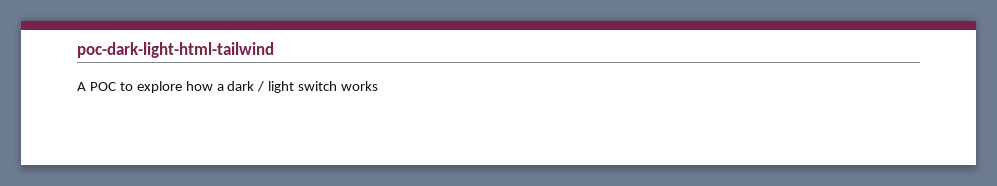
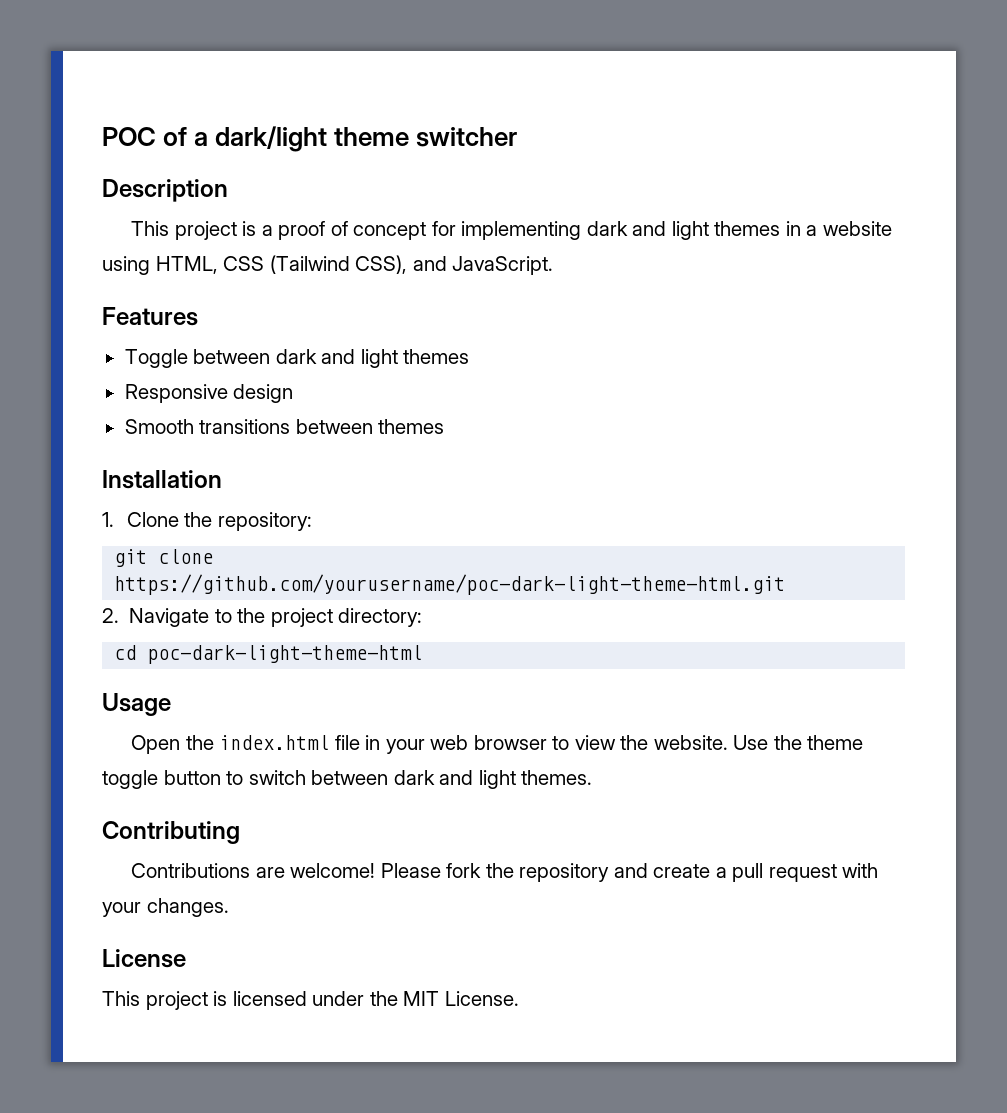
[77,42,274,58] [77,81,379,93] poc-dark-light-html-tailwind // A POC to explore how a dark / light switch works -> [102,126,518,152] [102,179,228,202] [130,221,893,240] [102,255,554,275] [102,307,198,326] [124,349,470,368] [124,384,294,403] [124,419,445,434] [102,470,222,489] [102,512,312,531] [114,549,214,567] [114,574,786,595] [102,608,423,627] [114,645,423,664] [102,693,171,716] [130,735,864,754] [102,770,593,789] [102,821,240,844] [130,863,879,882] [102,898,229,917] [102,949,186,968] [102,991,519,1010] POC of a dark/light theme switcher // Description // This project is a proof of concept for implementing dark and light themes in a website using HTML, CSS (Tailwind CSS), and JavaScript. // Features // Toggle between dark and light themes // Responsive design // Smooth transitions between themes // Installation // 1. Clone the repository: // git clone https://github.com/yourusername/poc-dark-light-theme-html.git // 2. Navigate to the project directory: // cd poc-dark-light-theme-html // Usage // Open the index.html file in your web browser to view the website. Use the theme toggle button to switch between dark and light themes. // Contributing // Contributions are welcome! Please fork the repository and create a pull request with your changes. // License // This project is licensed under the MIT License.

